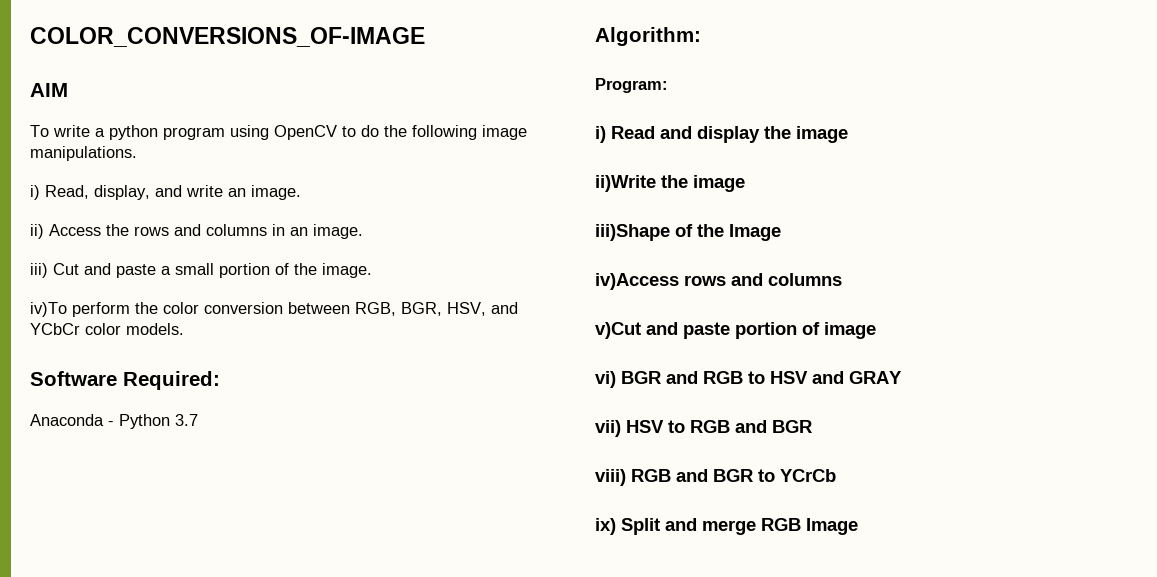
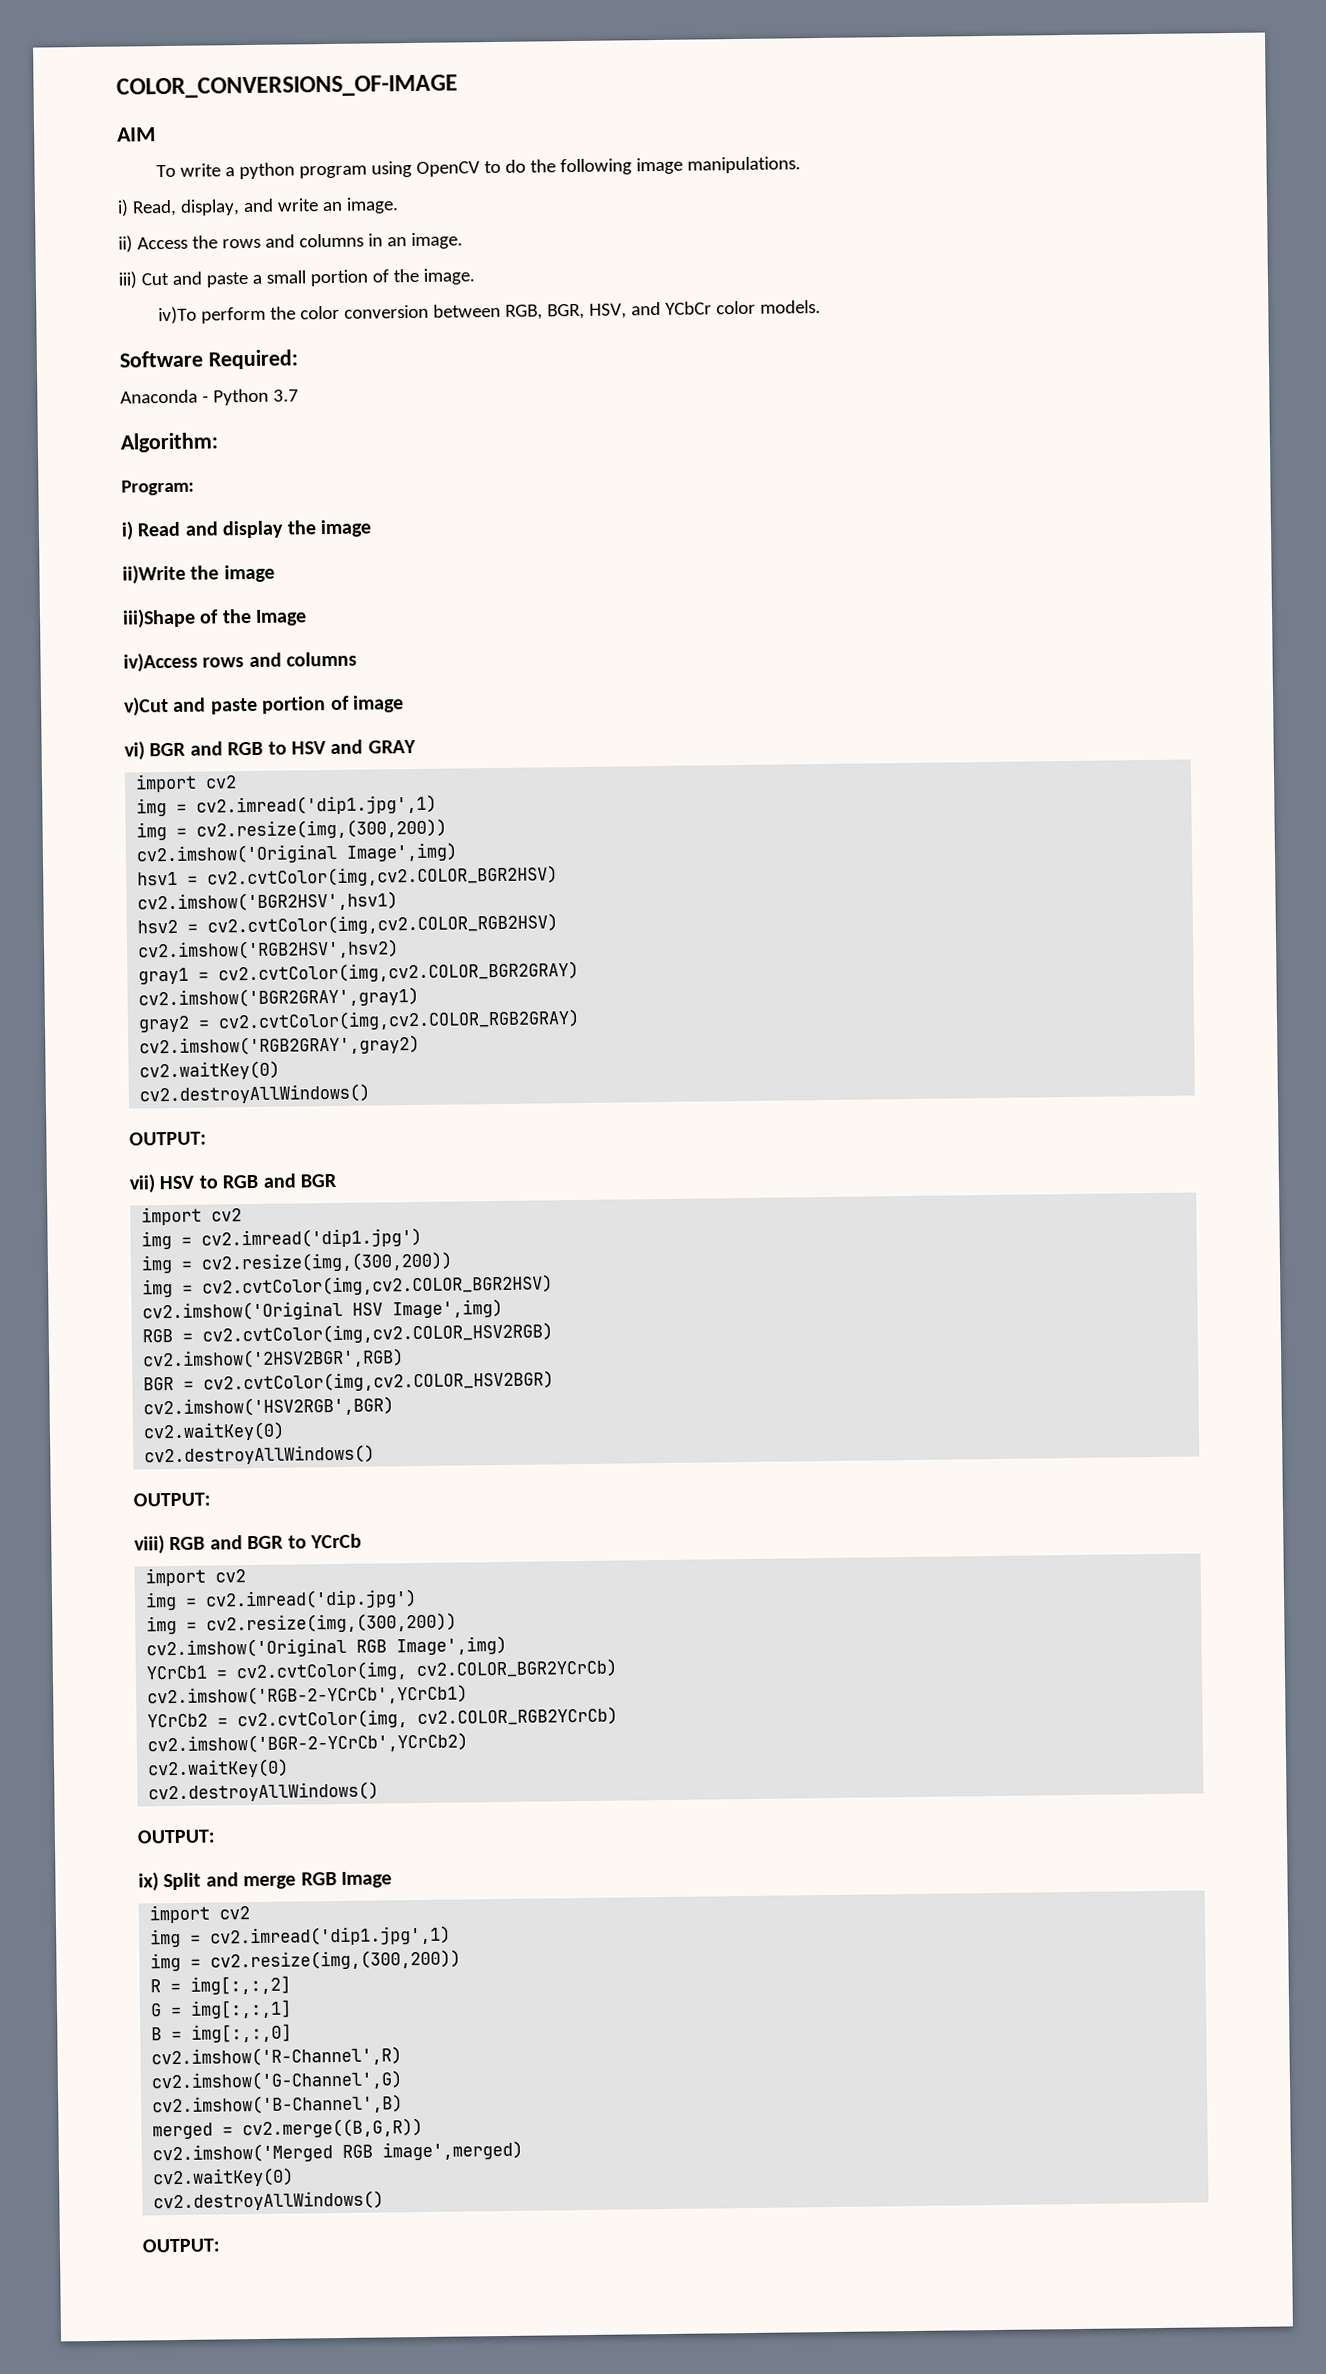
(902, 377) none -> [135,773,238,793] [136,794,438,817] [136,818,448,841] [136,842,458,865] [137,865,559,888] [137,891,399,913] [137,913,559,936] [137,939,400,961] [138,961,580,985] [138,986,420,1009] [138,1009,581,1033] [139,1034,421,1057] [139,1060,281,1081] [139,1083,371,1105] [129,1131,207,1146] // import cv2 // img = cv2.imread('dip1.jpg',1) // img = cv2.resize(img,(300,200)) // cv2.imshow('Original Image',img) // hsv1 = cv2.cvtColor(img,cv2.COLOR_BGR2HSV) // cv2.imshow('BGR2HSV',hsv1) // hsv2 = cv2.cvtColor(img,cv2.COLOR_RGB2HSV) // cv2.imshow('RGB2HSV',hsv2) // gray1 = cv2.cvtColor(img,cv2.COLOR_BGR2GRAY) // cv2.imshow('BGR2GRAY',gray1) // gray2 = cv2.cvtColor(img,cv2.COLOR_RGB2GRAY) // cv2.imshow('RGB2GRAY',gray2) // cv2.waitKey(0) // cv2.destroyAllWindows() // OUTPUT:
(812, 426) none -> [141,1206,243,1226] [141,1227,423,1250] [141,1251,453,1274] [142,1274,554,1298] [142,1298,504,1322] [142,1322,554,1345] [142,1348,405,1370] [143,1370,555,1393] [143,1396,395,1418] [143,1421,286,1442] [144,1444,376,1466] [133,1492,211,1507] // import cv2 // img = cv2.imread('dip1.jpg') // img = cv2.resize(img,(300,200)) // img = cv2.cvtColor(img,cv2.COLOR_BGR2HSV) // cv2.imshow('Original HSV Image',img) // RGB = cv2.cvtColor(img,cv2.COLOR_HSV2RGB) // cv2.imshow('2HSV2BGR',RGB) // BGR = cv2.cvtColor(img,cv2.COLOR_HSV2BGR) // cv2.imshow('HSV2RGB',BGR) // cv2.waitKey(0) // cv2.destroyAllWindows() // OUTPUT:
(836, 475) none -> [145,1567,247,1587] [145,1589,418,1611] [146,1612,458,1635] [146,1635,508,1659] [146,1658,618,1682] [147,1684,469,1707] [147,1706,619,1730] [147,1732,469,1755] [147,1758,290,1779] [148,1781,380,1803] [137,1829,215,1844] // import cv2 // img = cv2.imread('dip.jpg') // img = cv2.resize(img,(300,200)) // cv2.imshow('Original RGB Image',img) // YCrCb1 = cv2.cvtColor(img, cv2.COLOR_BGR2YCrCb) // cv2.imshow('RGB-2-YCrCb',YCrCb1) // YCrCb2 = cv2.cvtColor(img, cv2.COLOR_RGB2YCrCb) // cv2.imshow('BGR-2-YCrCb',YCrCb2) // cv2.waitKey(0) // cv2.destroyAllWindows() // OUTPUT:
(858, 526) none -> [149,1904,251,1924] [150,1925,452,1948] [150,1949,462,1972] [150,1975,292,1995] [150,1999,293,2019] [151,2023,293,2043] [151,2046,403,2068] [151,2070,403,2092] [152,2094,404,2116] [152,2117,424,2140] [152,2140,524,2164] [152,2167,295,2188] [153,2190,385,2212] [142,2238,220,2253] // import cv2 // img = cv2.imread('dip1.jpg',1) // img = cv2.resize(img,(300,200)) // R = img[:,:,2] // G = img[:,:,1] // B = img[:,:,0] // cv2.imshow('R-Channel',R) // cv2.imshow('G-Channel',G) // cv2.imshow('B-Channel',B) // merged = cv2.merge((B,G,R)) // cv2.imshow('Merged RGB image',merged) // cv2.waitKey(0) // cv2.destroyAllWindows() // OUTPUT:

